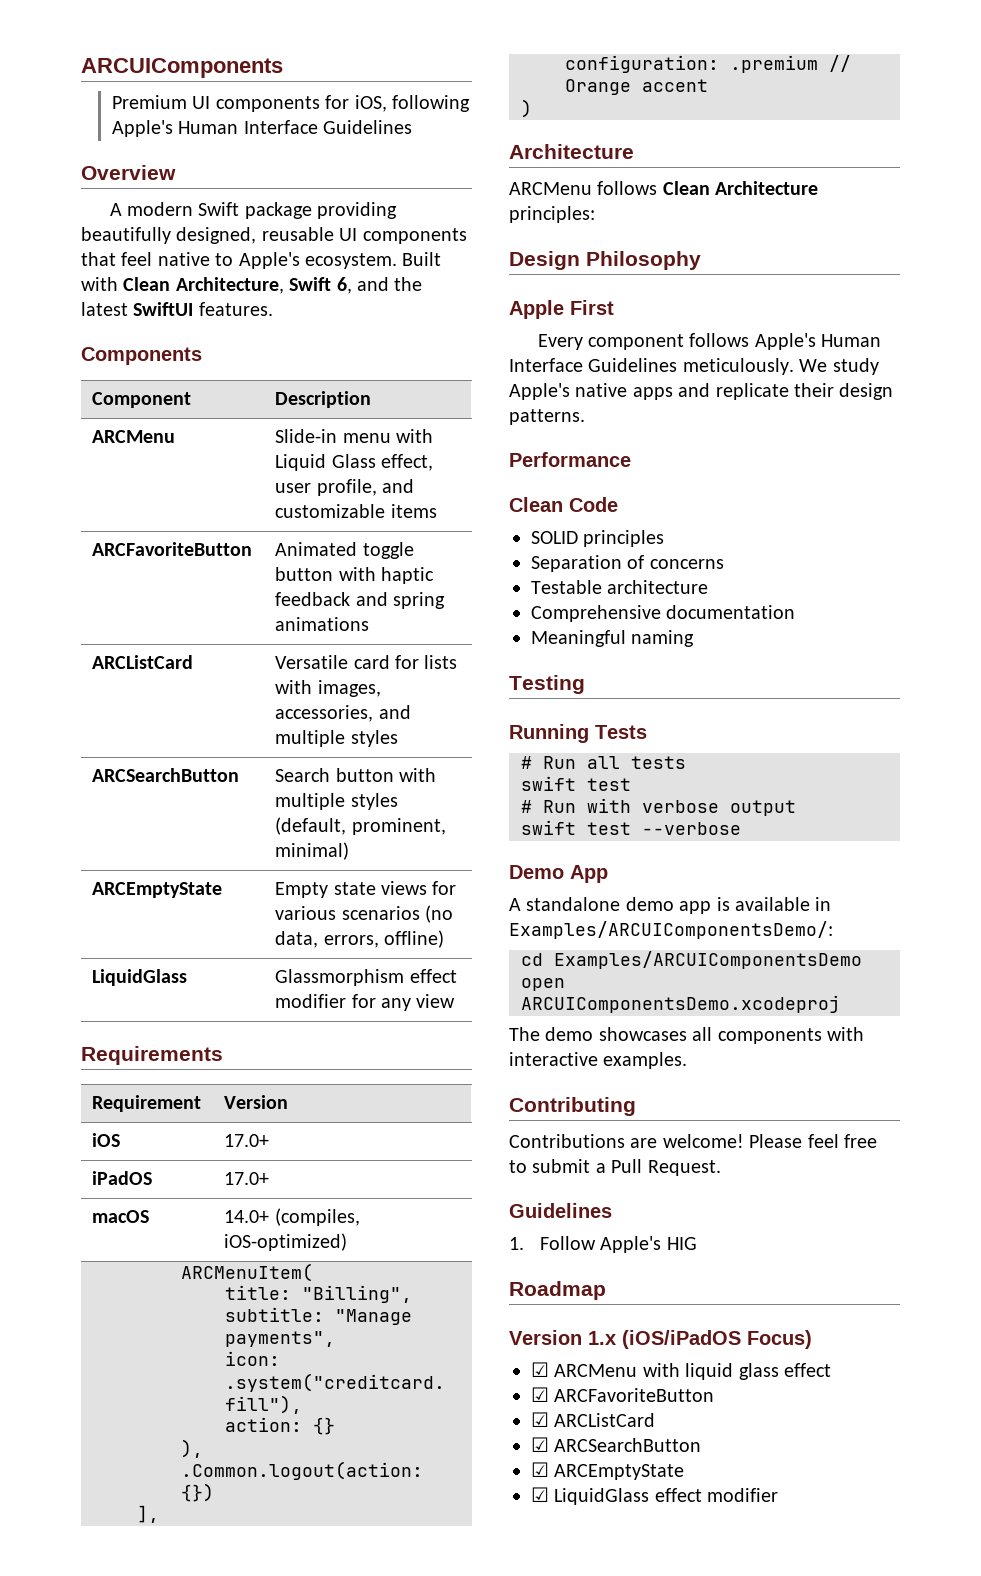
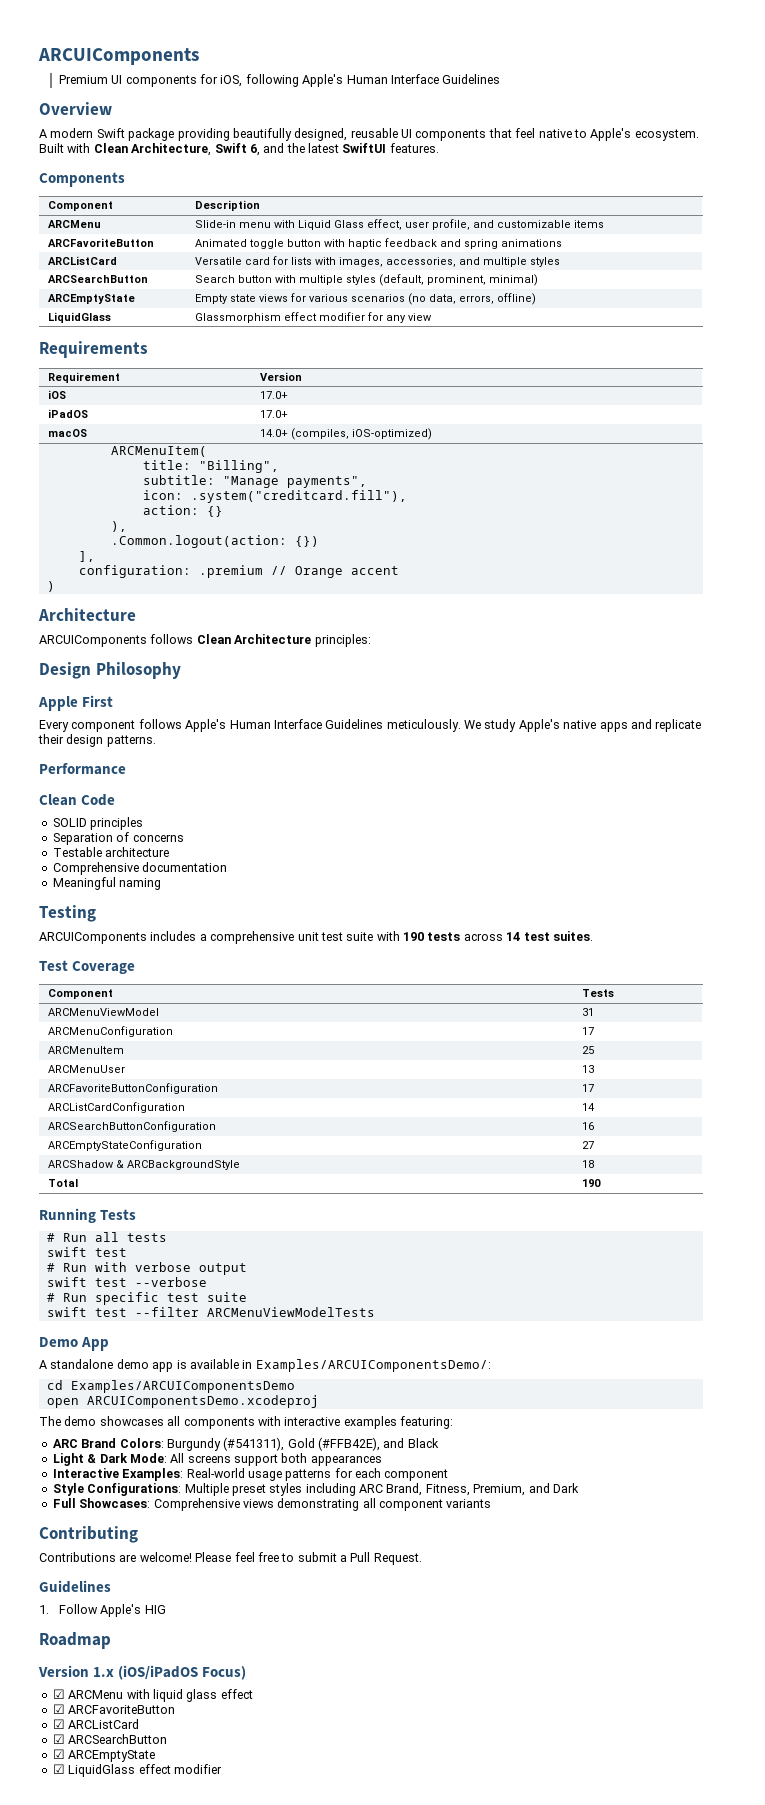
[509,182,592,195] ARCMenu -> [39,635,147,647] ARCUIComponents
(585, 684) none -> [39,931,593,944] [39,960,136,974] [48,989,114,999] [582,989,615,997] [48,1008,160,1016] [582,1008,595,1016] [48,1026,174,1037] [582,1027,595,1035] [48,1046,125,1054] [582,1046,595,1054] [48,1065,126,1073] [582,1065,595,1073] [48,1083,219,1094] [582,1084,595,1092] [48,1102,186,1113] [582,1103,596,1111] [48,1121,217,1132] [582,1122,595,1130] [48,1140,203,1151] [582,1141,595,1149] [48,1160,241,1170] [582,1160,595,1168] [48,1179,79,1187] [582,1179,602,1187] // ARCUIComponents includes a comprehensive unit test suite with 190 tests across 14 test suites. // Test Coverage // Component | Tests // ARCMenuViewModel | 31 // ARCMenuConfiguration | 17 // ARCMenuItem | 25 // ARCMenuUser | 13 // ARCFavoriteButtonConfiguration | 17 // ARCListCardConfiguration | 14 // ARCSearchButtonConfiguration | 16 // ARCEmptyStateConfiguration | 27 // ARCShadow & ARCBackgroundStyle | 18 // Total | 190
(741, 828) none -> [46,1292,247,1305] [46,1307,375,1317] // # Run specific test suite // swift test --filter ARCMenuViewModelTests
[603,1052,688,1069] examples. -> [343,1416,453,1429] [52,1437,439,1451] [52,1453,382,1466] [52,1468,449,1481] [52,1483,579,1496] [52,1498,492,1511] examples featuring: // ARC Brand Colors: Burgundy (#541311), Gold (#FFB42E), and Black // Light & Dark Mode: All screens support both appearances // Interactive Examples: Real-world usage patterns for each component // Style Configurations: Multiple preset styles including ARC Brand, Fitness, Premium, and Dark // Full Showcases: Comprehensive views demonstrating all component variants

